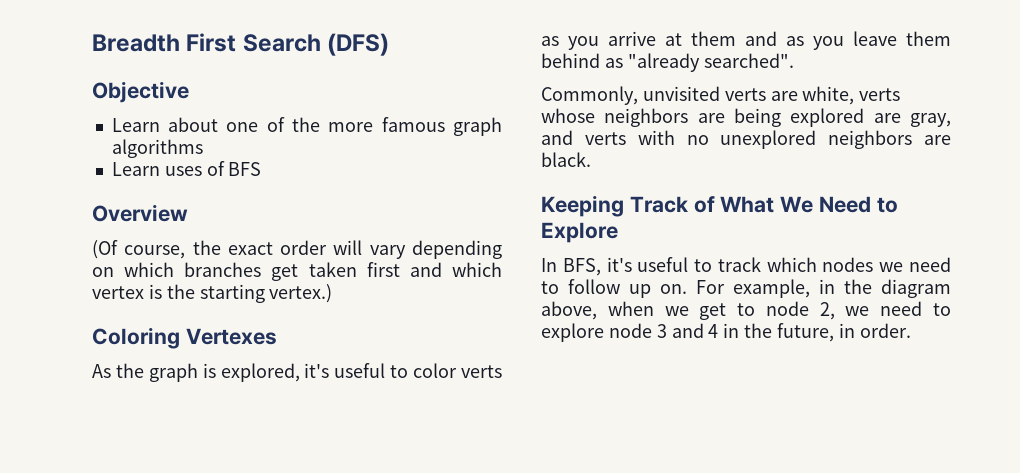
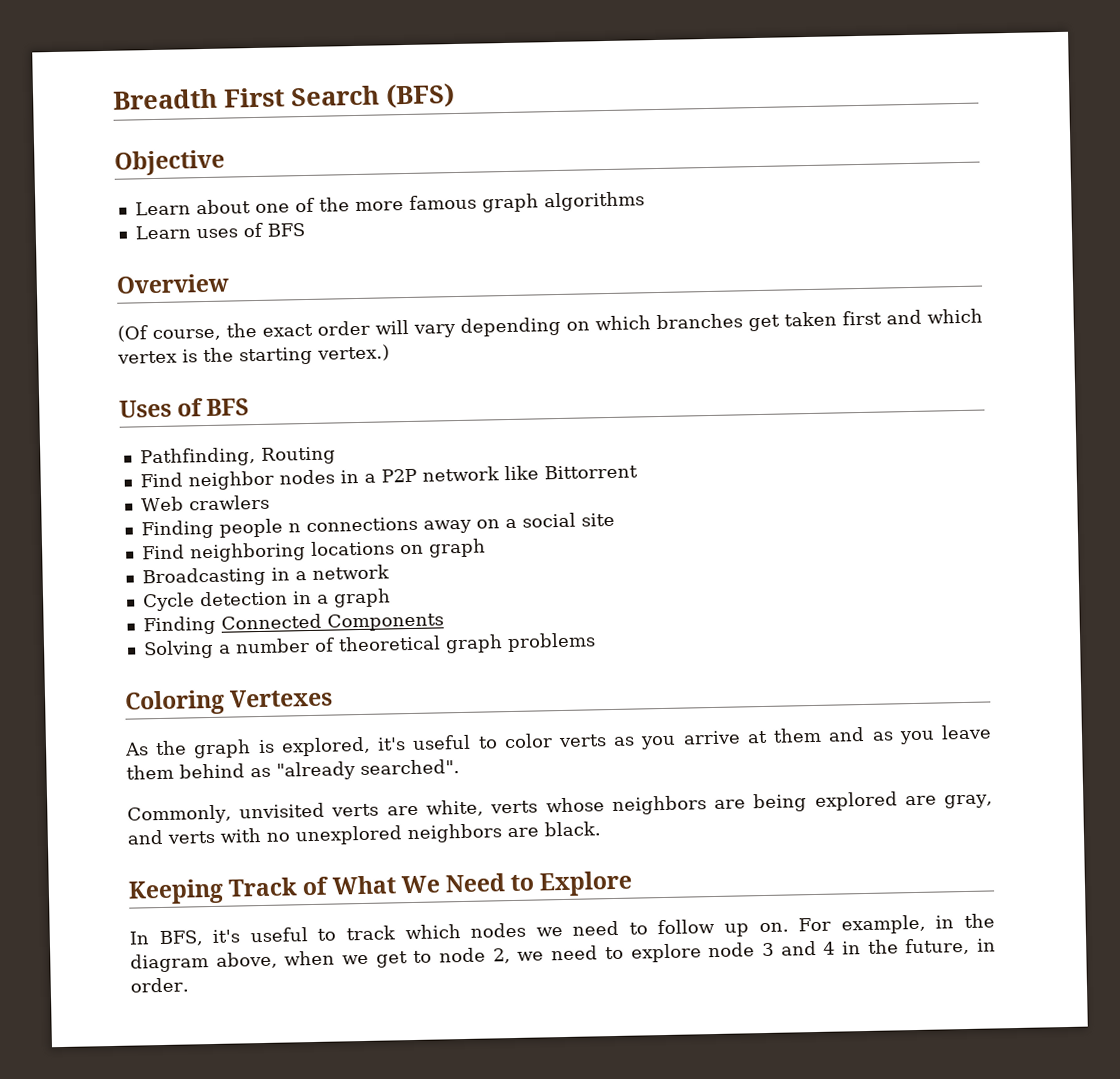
[327,33,390,56] (DFS) -> [385,83,455,109] (BFS)
(333, 293) none -> [119,398,250,418] [139,446,336,468] [139,464,638,491] [140,494,270,512] [140,512,615,540] [141,538,486,563] [141,564,390,588] [141,588,391,612] [142,612,444,636] [142,632,596,660] // Uses of BFS // Pathfinding, Routing // Find neighbor nodes in a P2P network like Bittorrent // Web crawlers // Finding people n connections away on a social site // Find neighboring locations on graph // Broadcasting in a network // Cycle detection in a graph // Finding Connected Components // Solving a number of theoretical graph problems

